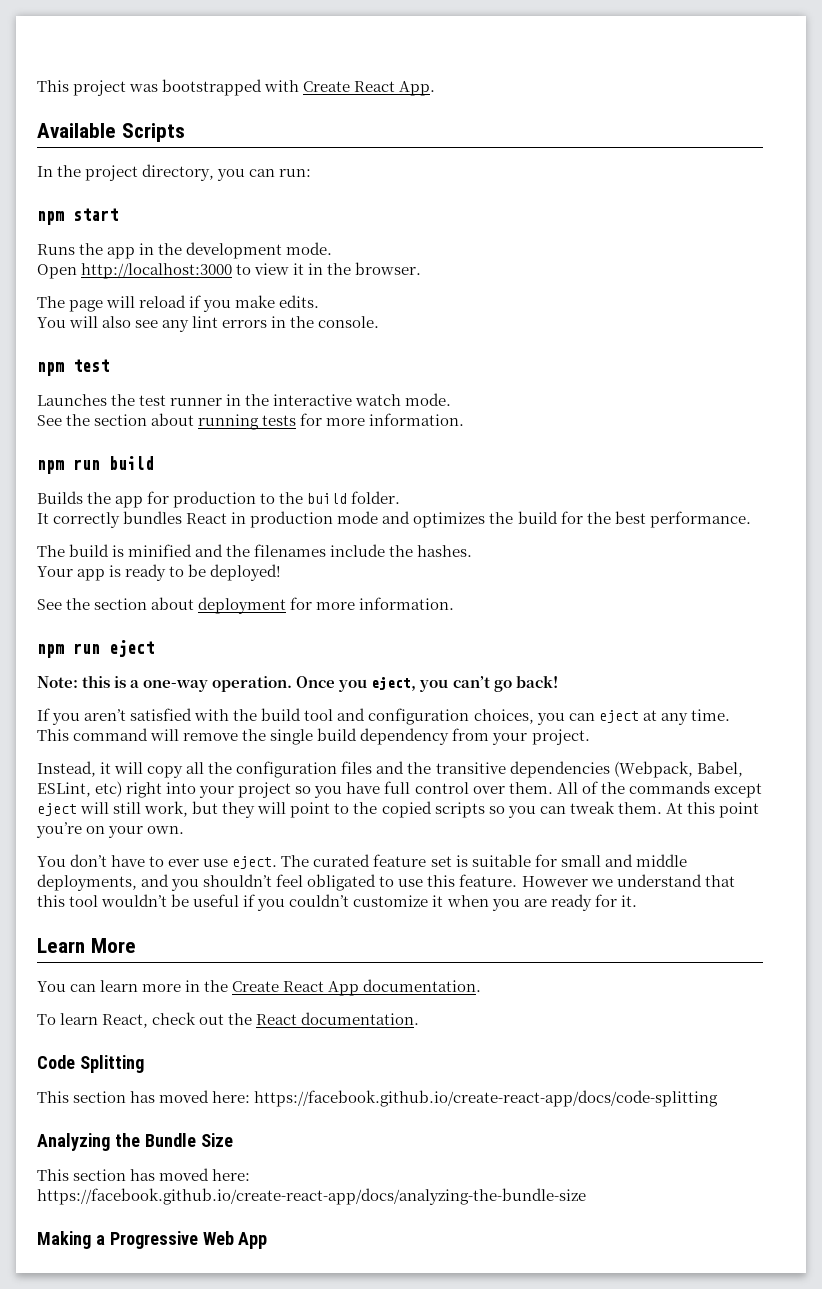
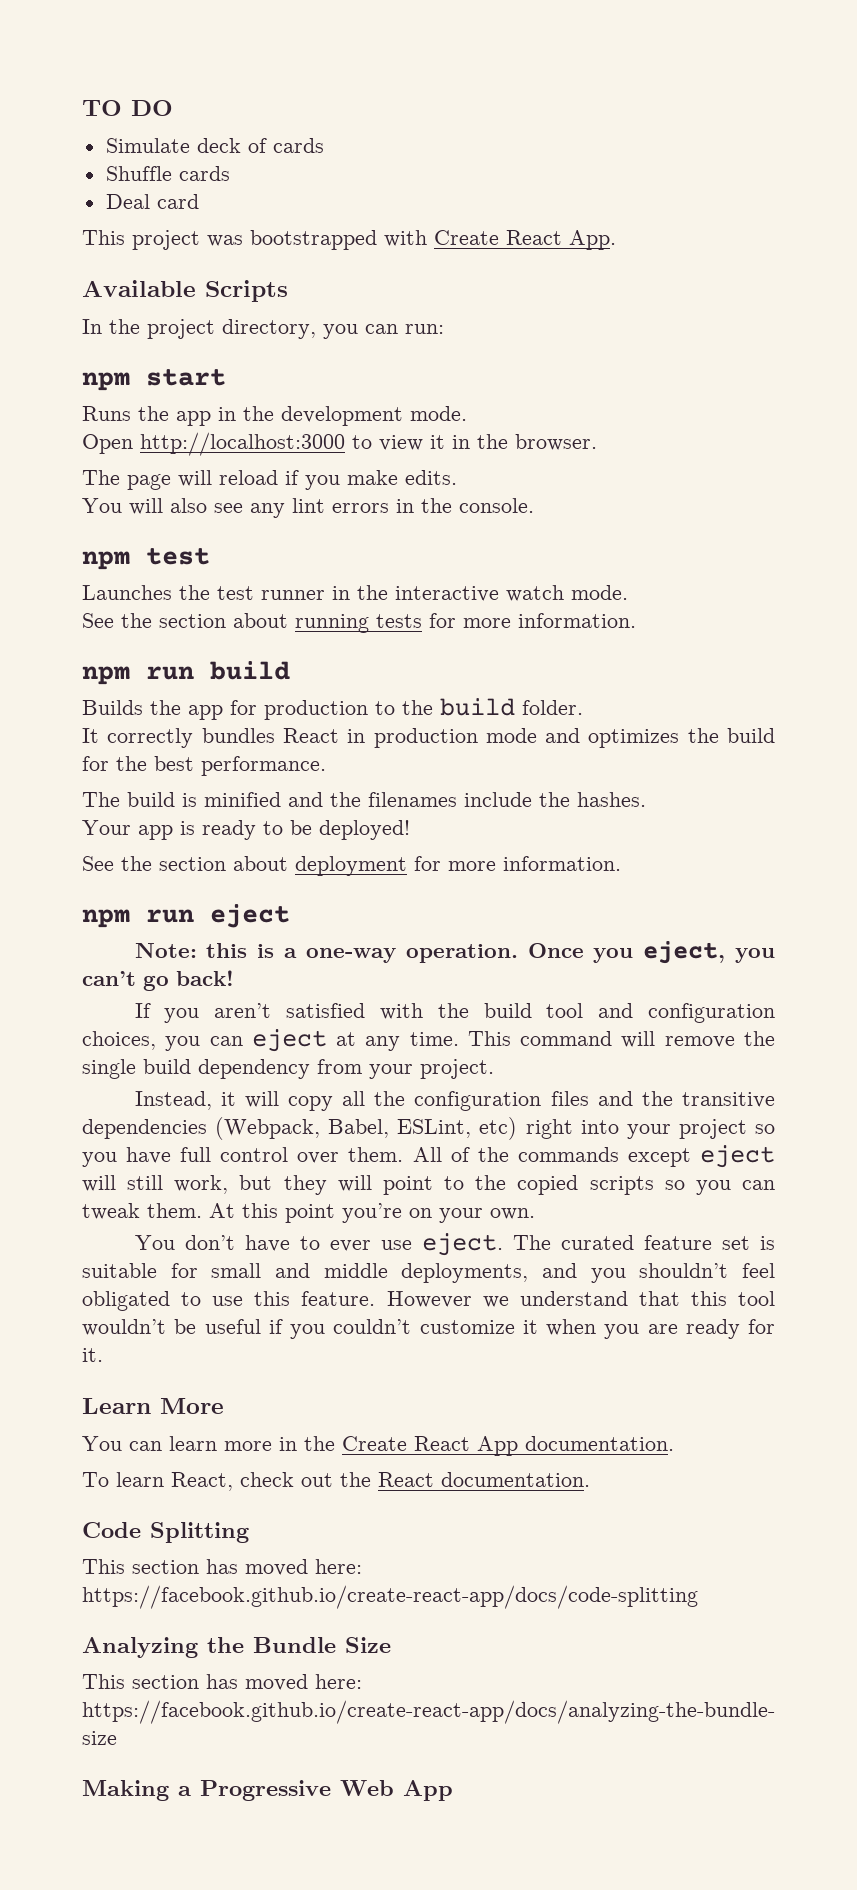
(37, 86) none -> [82,100,173,116] [105,138,324,153] [105,166,230,181] [105,194,199,209] TO DO // Simulate deck of cards // Shuffle cards // Deal card //

